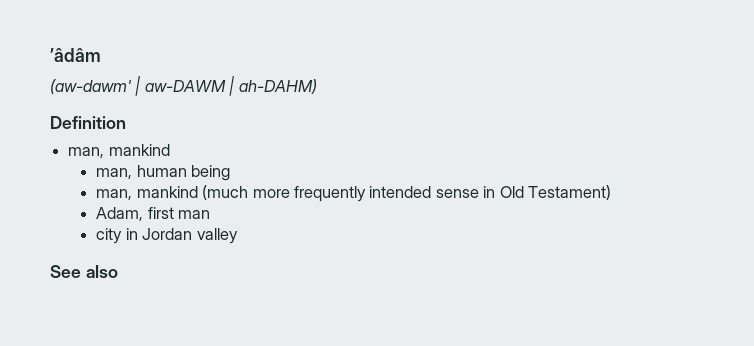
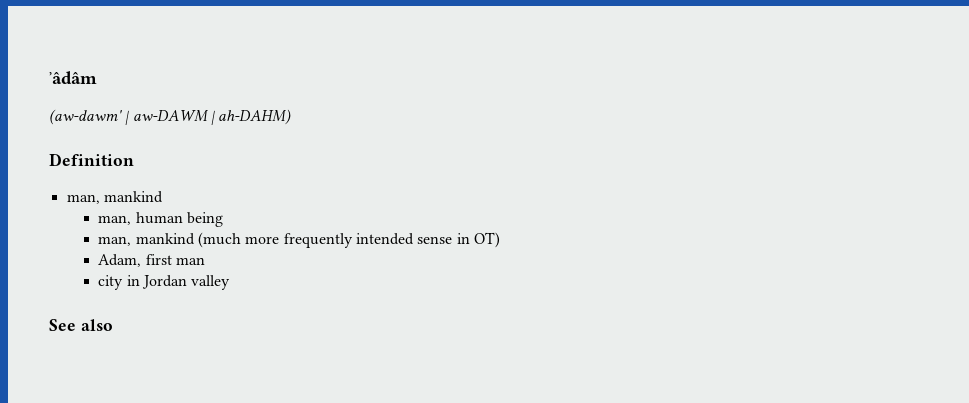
[499,185,612,200] Old Testament) -> [474,232,501,248] OT)

